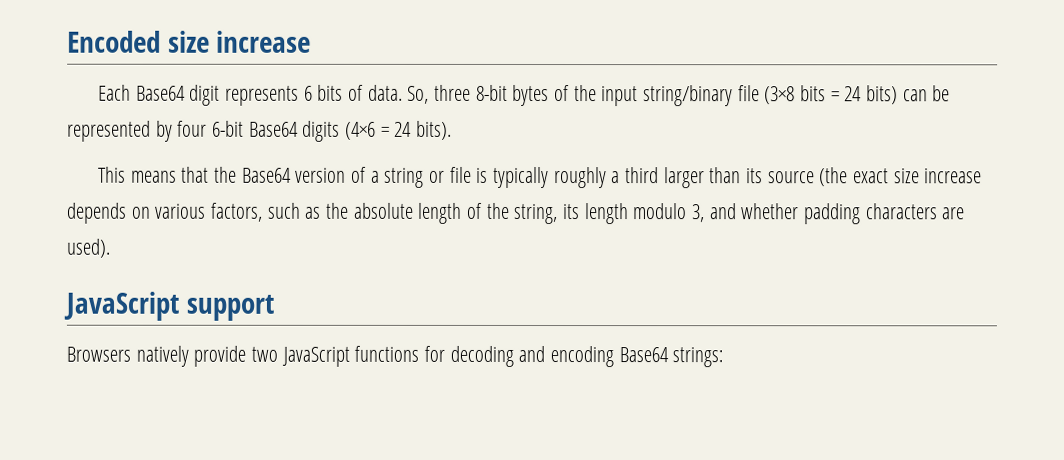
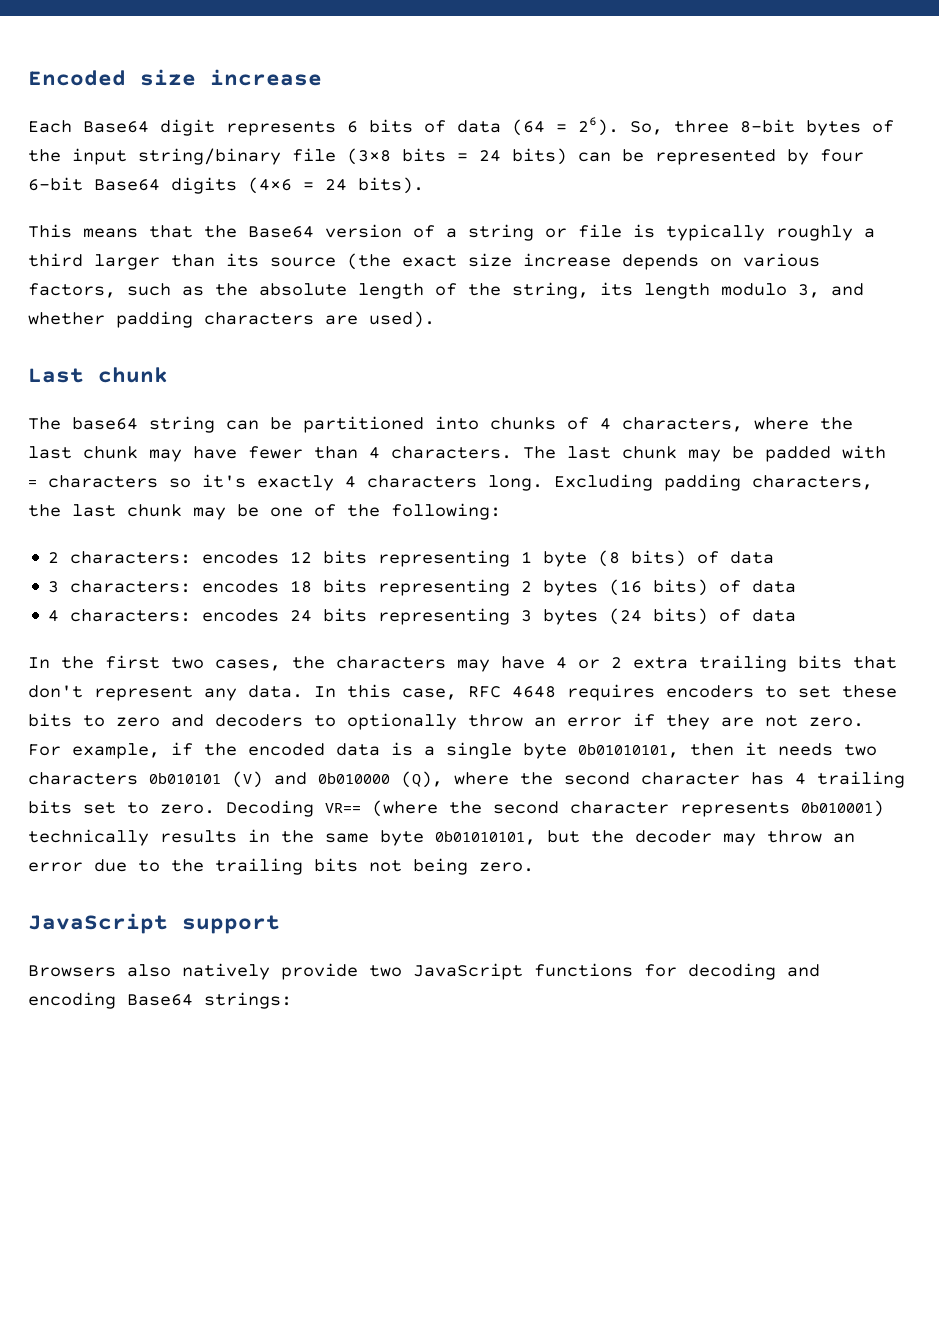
[367,84,403,101] data. -> [457,117,619,136] data (64 = 26).
(110, 248) none -> [28,367,168,383] [28,416,853,433] [28,445,886,462] [28,474,873,491] [28,503,501,520] [48,550,775,567] [48,579,797,596] [48,608,797,625] [28,655,897,672] [28,684,897,701] [28,713,864,730] [28,742,877,759] [28,771,905,788] [28,800,884,817] [28,829,855,846] [28,858,534,875] // Last chunk // The base64 string can be partitioned into chunks of 4 characters, where the last chunk may have fewer than 4 characters. The last chunk may be padded with = characters so it's exactly 4 characters long. Excluding padding characters, the last chunk may be one of the following: // 2 characters: encodes 12 bits representing 1 byte (8 bits) of data // 3 characters: encodes 18 bits representing 2 bytes (16 bits) of data // 4 characters: encodes 24 bits representing 3 bytes (24 bits) of data // In the first two cases, the characters may have 4 or 2 extra trailing bits that don't represent any data. In this case, RFC 4648 requires encoders to set these bits to zero and decoders to optionally throw an error if they are not zero. For example, if the encoded data is a single byte 0b01010101, then it needs two characters 0b010101 (V) and 0b010000 (Q), where the second character has 4 trailing bits set to zero. Decoding VR== (where the second character represents 0b010001) technically results in the same byte 0b01010101, but the decoder may throw an error due to the trailing bits not being zero.
(131, 354) none -> [127,964,171,977] also

